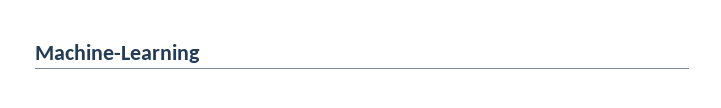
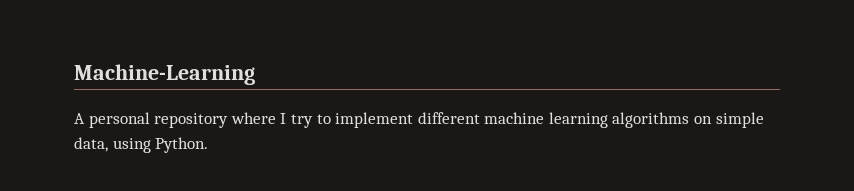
(200, 53) none -> [74,112,764,128] [74,137,209,153] // A personal repository where I try to implement different machine learning algorithms on simple data, using Python.

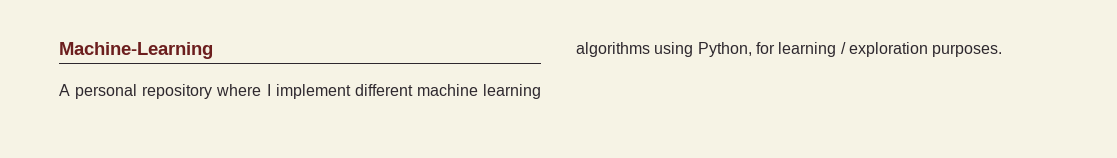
[290,114,331,128] try to -> (271, 90) none
[694,112,764,128] [74,137,209,153] on simple data, using Python. -> [654,42,1003,57] using Python, for learning / exploration purposes.

